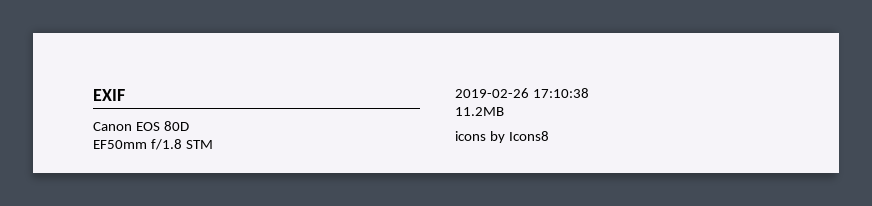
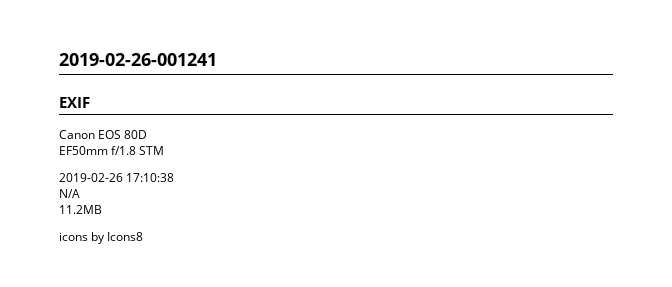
(93, 95) none -> [59,53,217,66] 2019-02-26-001241 //
(589, 93) none -> [59,189,80,198] // N/A

